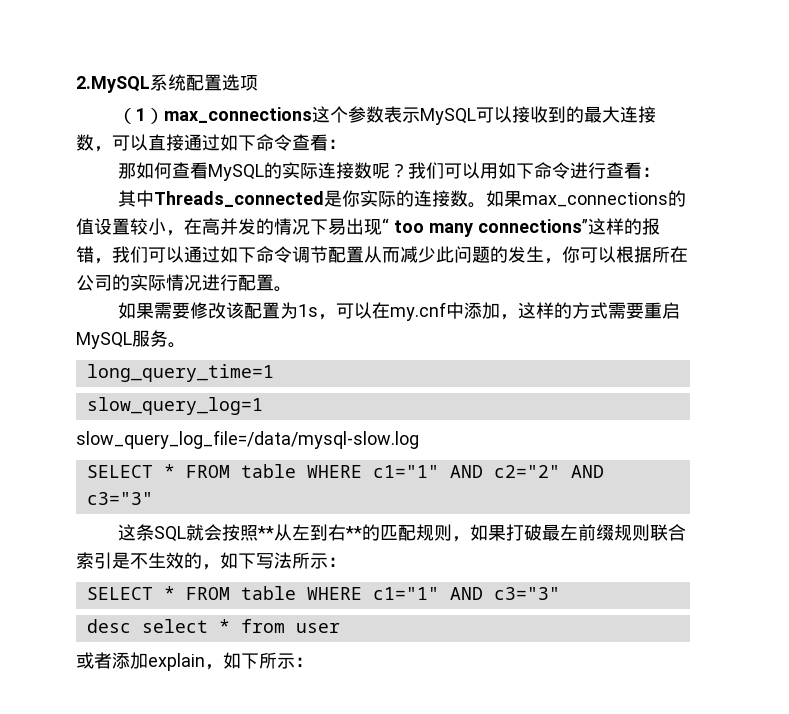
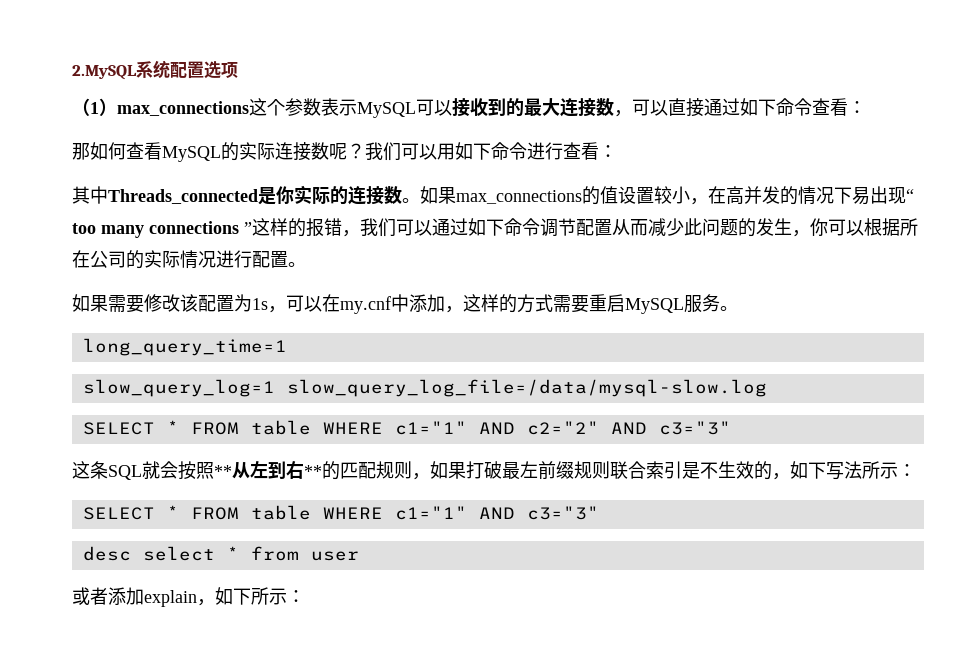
[477,219,588,233] connections” -> [149,221,252,234] connections ”
(263, 406) // -> (275, 388) none

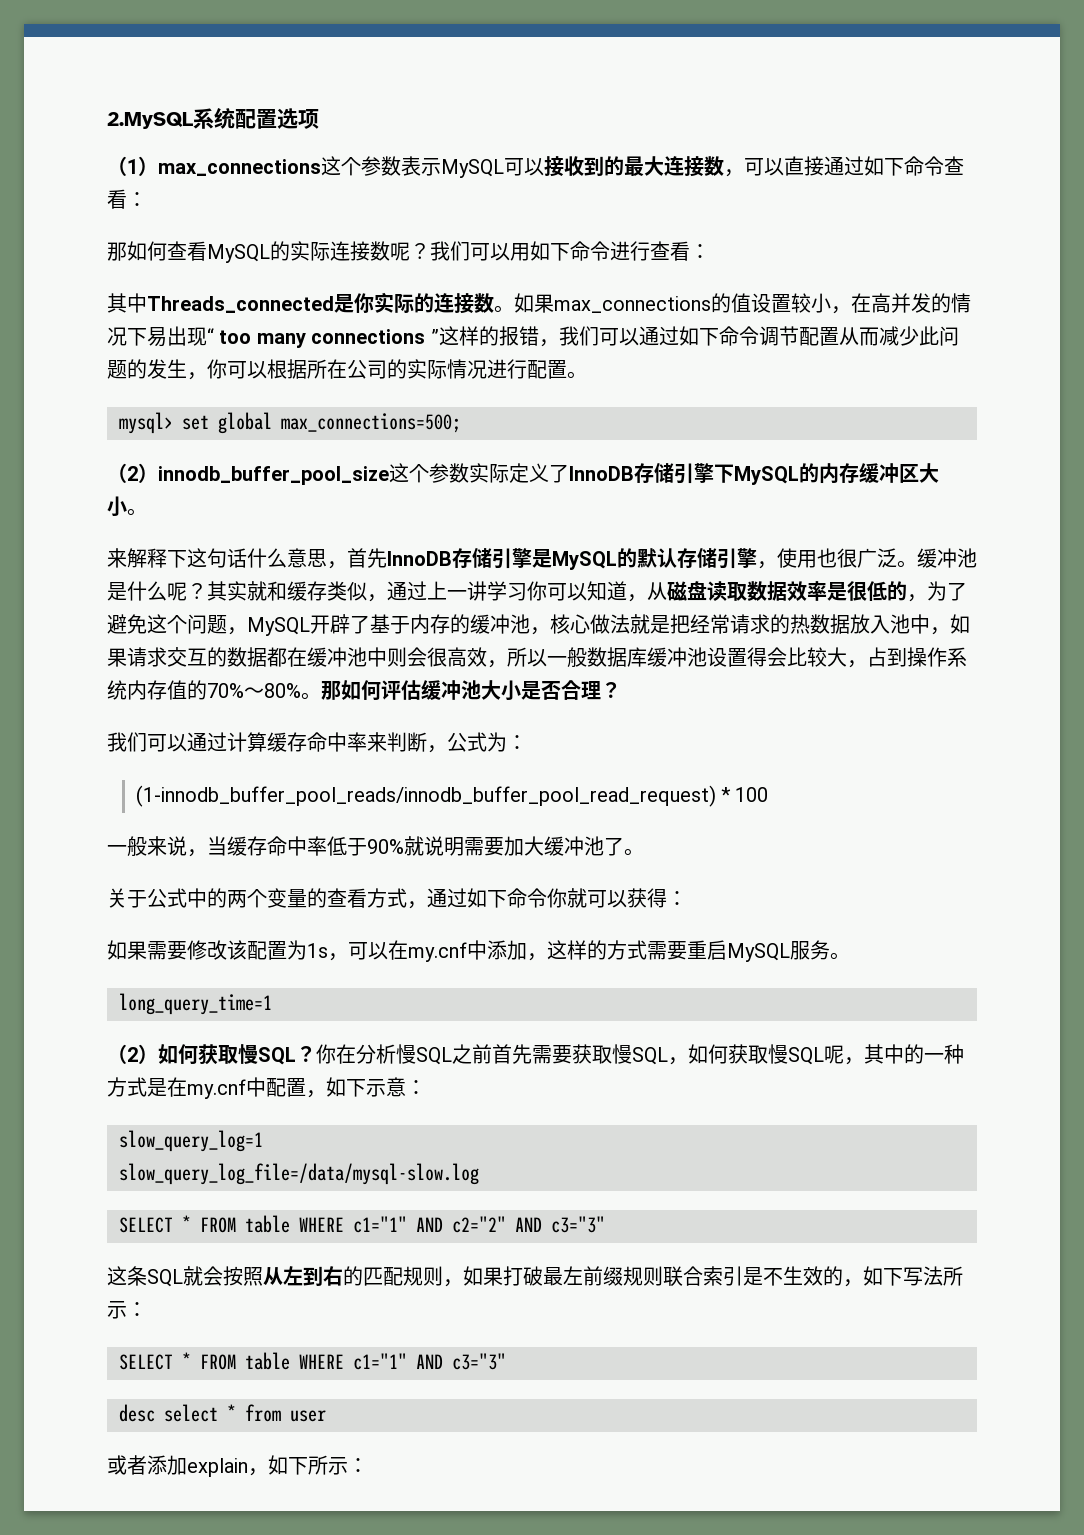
(306, 264) none -> [119,412,461,434] [107,463,939,485] [107,496,147,517] [107,548,977,570] [107,581,967,602] [107,614,970,636] [107,647,967,668] [107,680,621,701] [107,732,527,753] [135,785,769,807] [107,836,644,857] [107,888,687,909] // mysql> set global max_connections=500; // （2）innodb_buffer_pool_size这个参数实际定义了InnoDB存储引擎下MySQL的内存缓冲区大小。 // 来解释下这句话什么意思，首先InnoDB存储引擎是MySQL的默认存储引擎，使用也很广泛。缓冲池是什么呢？其实就和缓存类似，通过上一讲学习你可以知道，从磁盘读取数据效率是很低的，为了避免这个问题，MySQL开辟了基于内存的缓冲池，核心做法就是把经常请求的热数据放入池中，如果请求交互的数据都在缓冲池中则会很高效，所以一般数据库缓冲池设置得会比较大，占到操作系统内存值的70%～80%。那如何评估缓冲池大小是否合理？ // 我们可以通过计算缓存命中率来判断，公式为： // (1-innodb_buffer_pool_reads/innodb_buffer_pool_read_request) * 100 // 一般来说，当缓存命中率低于90%就说明需要加大缓冲池了。 // 关于公式中的两个变量的查看方式，通过如下命令你就可以获得：
(287, 347) none -> [107,1044,964,1065] [107,1077,426,1099] // （2）如何获取慢SQL？你在分析慢SQL之前首先需要获取慢SQL，如何获取慢SQL呢，其中的一种方式是在my.cnf中配置，如下示意：
(275, 388) none -> (263, 1141) //
[214,465,232,477] ** -> (263, 1276) none
[304,465,322,477] ** -> (343, 1276) none

